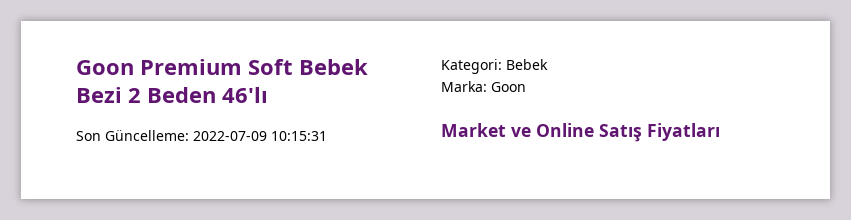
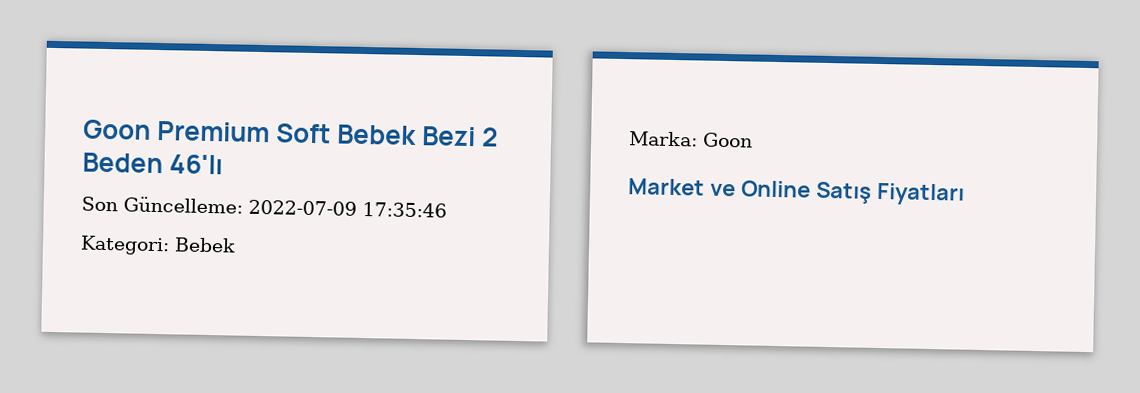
[271,131,327,141] 10:15:31 -> [362,201,447,218] 17:35:46

